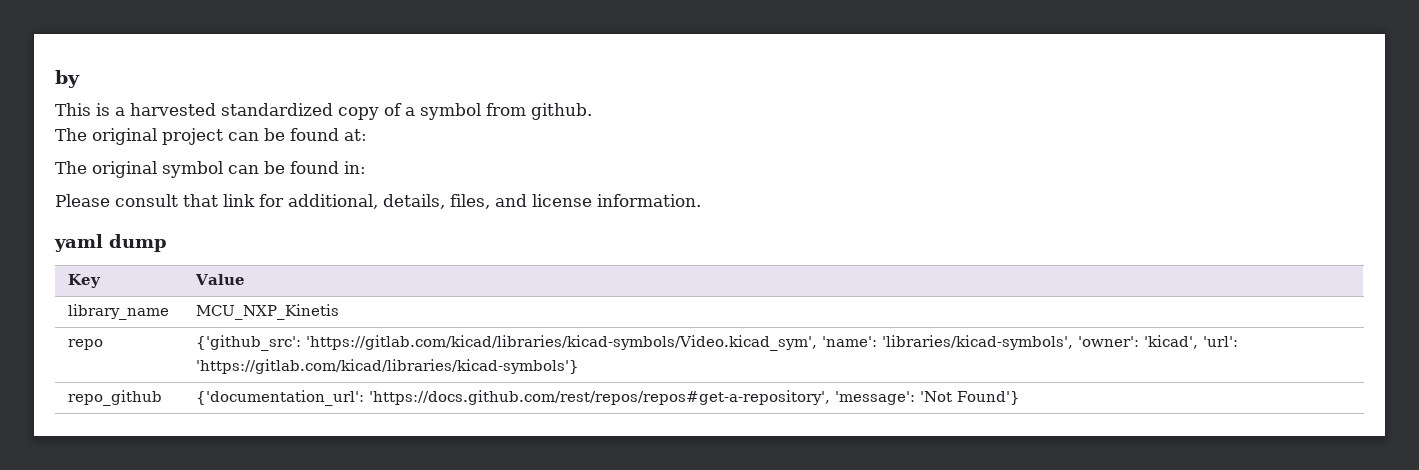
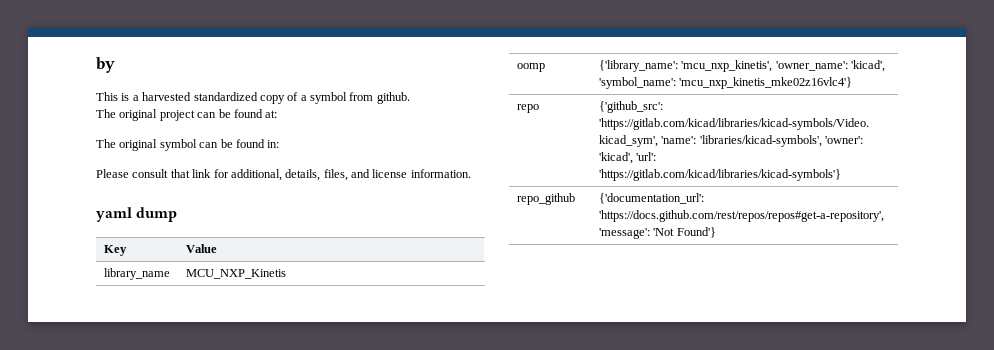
(340, 312) none -> [516,63,545,72] [598,60,885,72] [598,77,853,89] // oomp | {'library_name': 'mcu_nxp_kinetis', 'owner_name': 'kicad', 'symbol_name': 'mcu_nxp_kinetis_mke02z16vlc4'}

